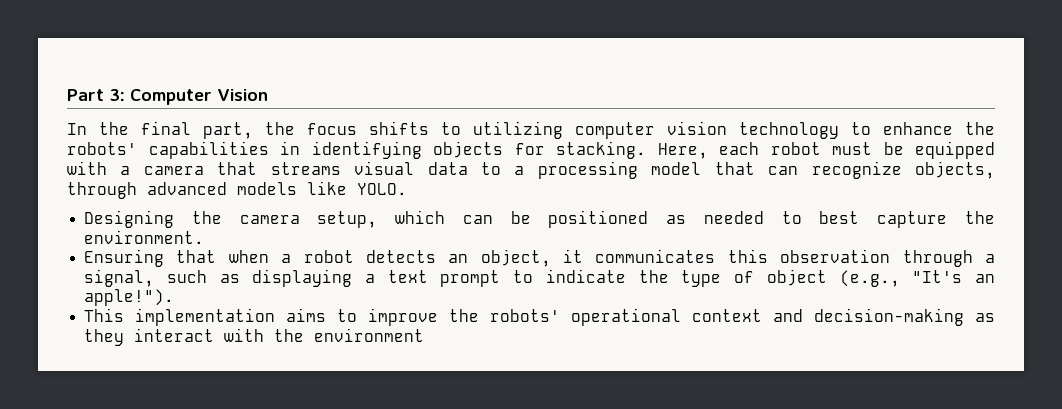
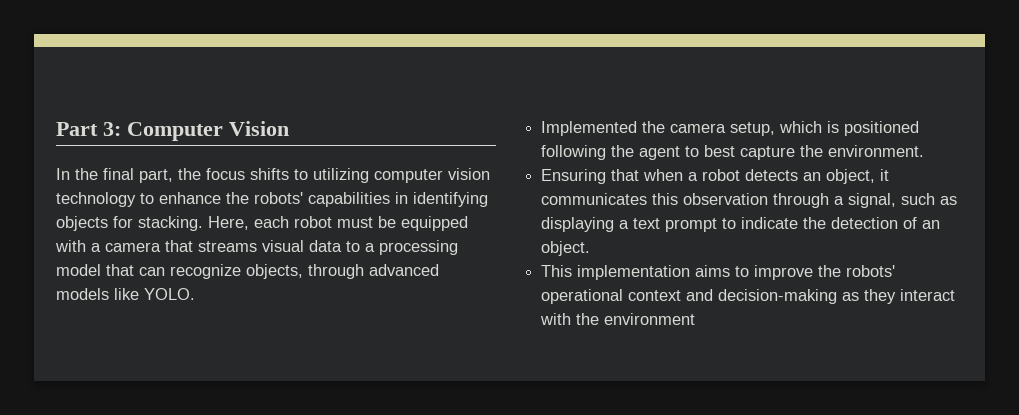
[84,210,175,228] Designing -> [541,121,638,136] Implemented
[462,210,764,228] can be positioned as needed -> [827,121,920,136] [541,145,681,160] is positioned following the agent
[681,269,996,287] [84,289,175,306] type of object (e.g., "It's an apple!"). -> [831,217,941,229] [541,241,591,256] detection of an object.

